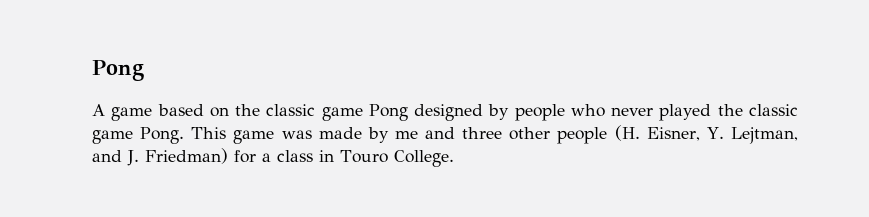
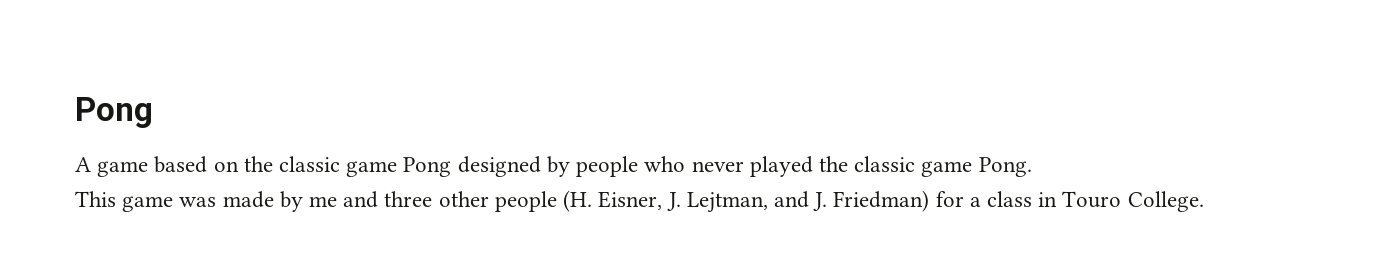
(185, 135) none -> (1032, 167) //
[706,127,724,139] Y. -> [666,192,681,211] J.

